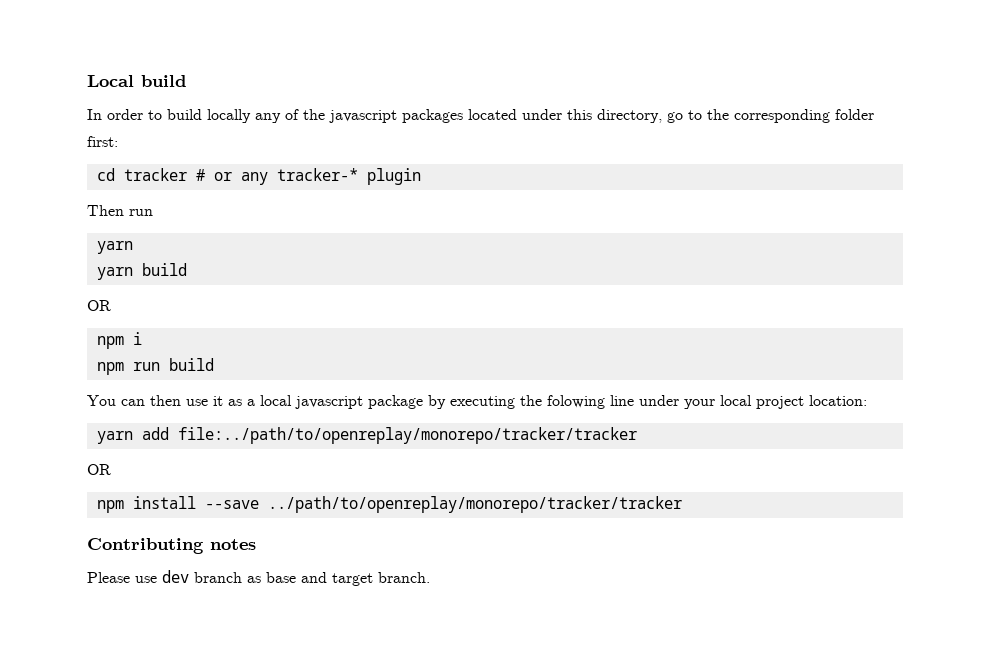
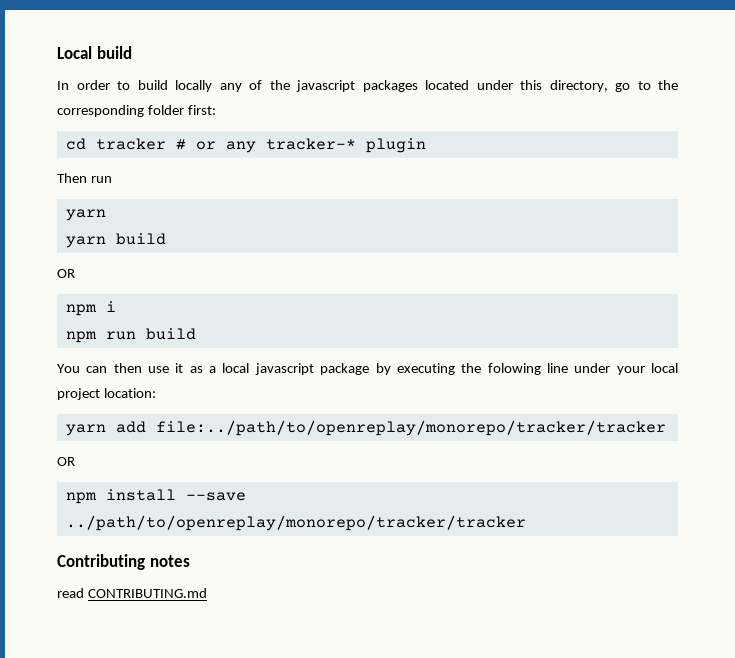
[87,570,430,586] Please use dev branch as base and target branch. -> [57,588,207,598] read CONTRIBUTING.md

